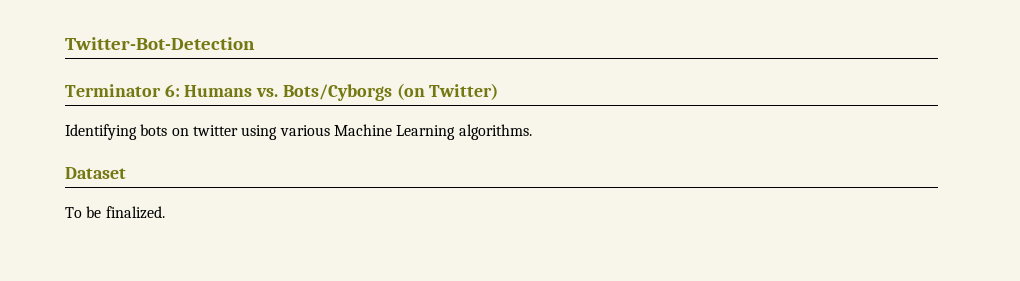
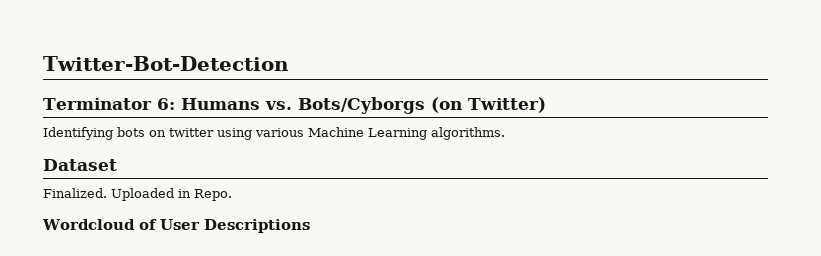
[65,206,165,219] To be finalized. -> [43,188,232,201] [42,219,310,233] Finalized. Uploaded in Repo. // Wordcloud of User Descriptions

